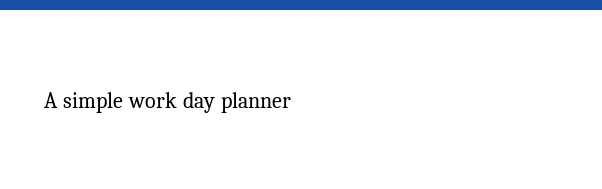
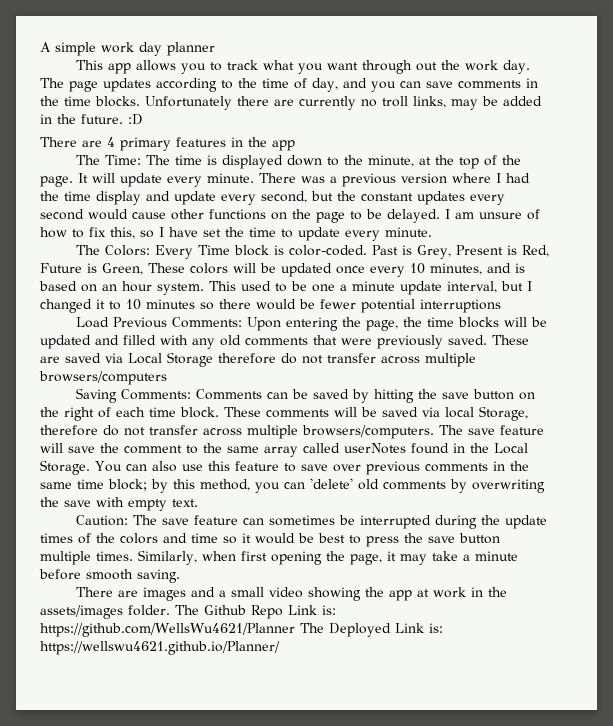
(291, 102) none -> [75,60,530,74] [40,78,538,92] [40,96,542,110] [40,114,143,125] [40,137,295,151] [75,155,521,169] [40,173,530,187] [40,191,505,205] [40,209,540,223] [40,227,432,241] [75,245,549,259] [40,263,525,277] [39,281,532,295] [40,299,501,313] [75,317,547,331] [40,335,529,349] [40,352,476,367] [39,371,167,385] [75,388,535,403] [40,406,528,421] [40,425,544,439] [40,443,528,457] [40,460,529,475] [40,478,545,493] [40,497,198,511] [75,515,547,529] [40,533,500,547] [40,550,518,565] [39,569,180,583] [75,587,507,601] [40,605,336,619] [40,623,443,637] [40,641,280,655] // This app allows you to track what you want through out the work day. The page updates according to the time of day, and you can save comments in the time blocks. Unfortunately there are currently no troll links, may be added in the future. :D // There are 4 primary features in the app // The Time: The time is displayed down to the minute, at the top of the page. It will update every minute. There was a previous version where I had the time display and update every second, but the constant updates every second would cause other functions on the page to be delayed. I am unsure of how to fix this, so I have set the time to update every minute. // The Colors: Every Time block is color-coded. Past is Grey, Present is Red, Future is Green, These colors will be updated once every 10 minutes, and is based on an hour system. This used to be one a minute update interval, but I changed it to 10 minutes so there would be fewer potential interruptions // Load Previous Comments: Upon entering the page, the time blocks will be updated and filled with any old comments that were previously saved. These are saved via Local Storage therefore do not transfer across multiple browsers/computers // Saving Comments: Comments can be saved by hitting the save button on the right of each time block. These comments will be saved via local Storage, therefore do not transfer across multiple browsers/computers. The save feature will save the comment to the same array called userNotes found in the Local Storage. You can also use this feature to save over previous comments in the same time block; by this method, you can 'delete' old comments by overwriting the save with empty text. // Caution: The save feature can sometimes be interrupted during the update times of the colors and time so it would be best to press the save button multiple times. Similarly, when first opening the page, it may take a minute before smooth saving. // There are images and a small video showing the app at work in the assets/images folder. The Github Repo Link is: https://github.com/WellsWu4621/Planner The Deployed Link is: https://wellswu4621.github.io/Planner/

